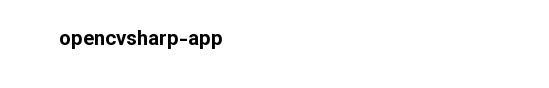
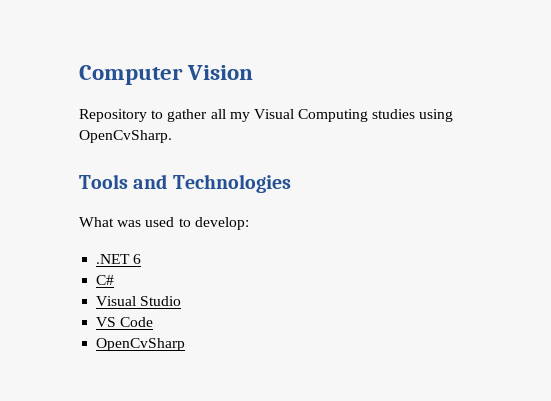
[59,30,223,49] opencvsharp-app -> [79,65,254,85] [79,109,454,122] [79,130,172,143] [79,174,291,193] [79,217,249,230] [96,254,142,264] [96,275,115,285] [96,296,182,306] [96,317,154,327] [96,338,186,351] Computer Vision // Repository to gather all my Visual Computing studies using OpenCvSharp. // Tools and Technologies // What was used to develop: // .NET 6 // C# // Visual Studio // VS Code // OpenCvSharp

